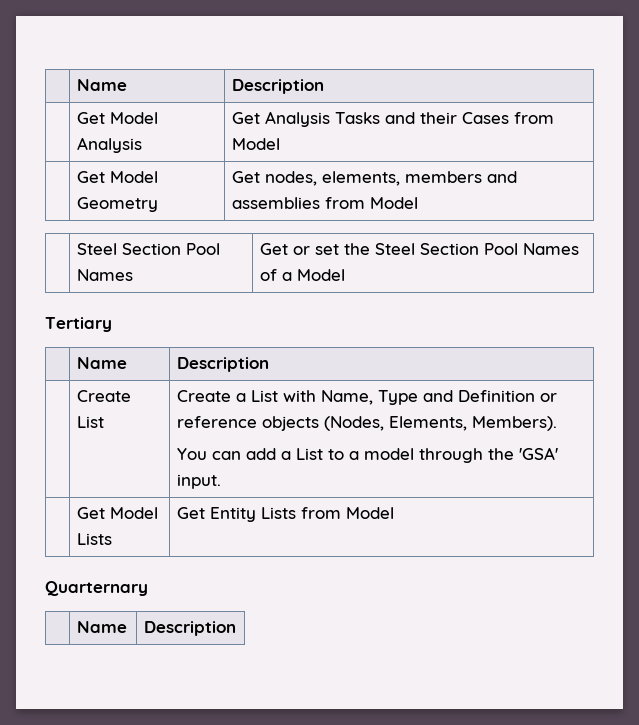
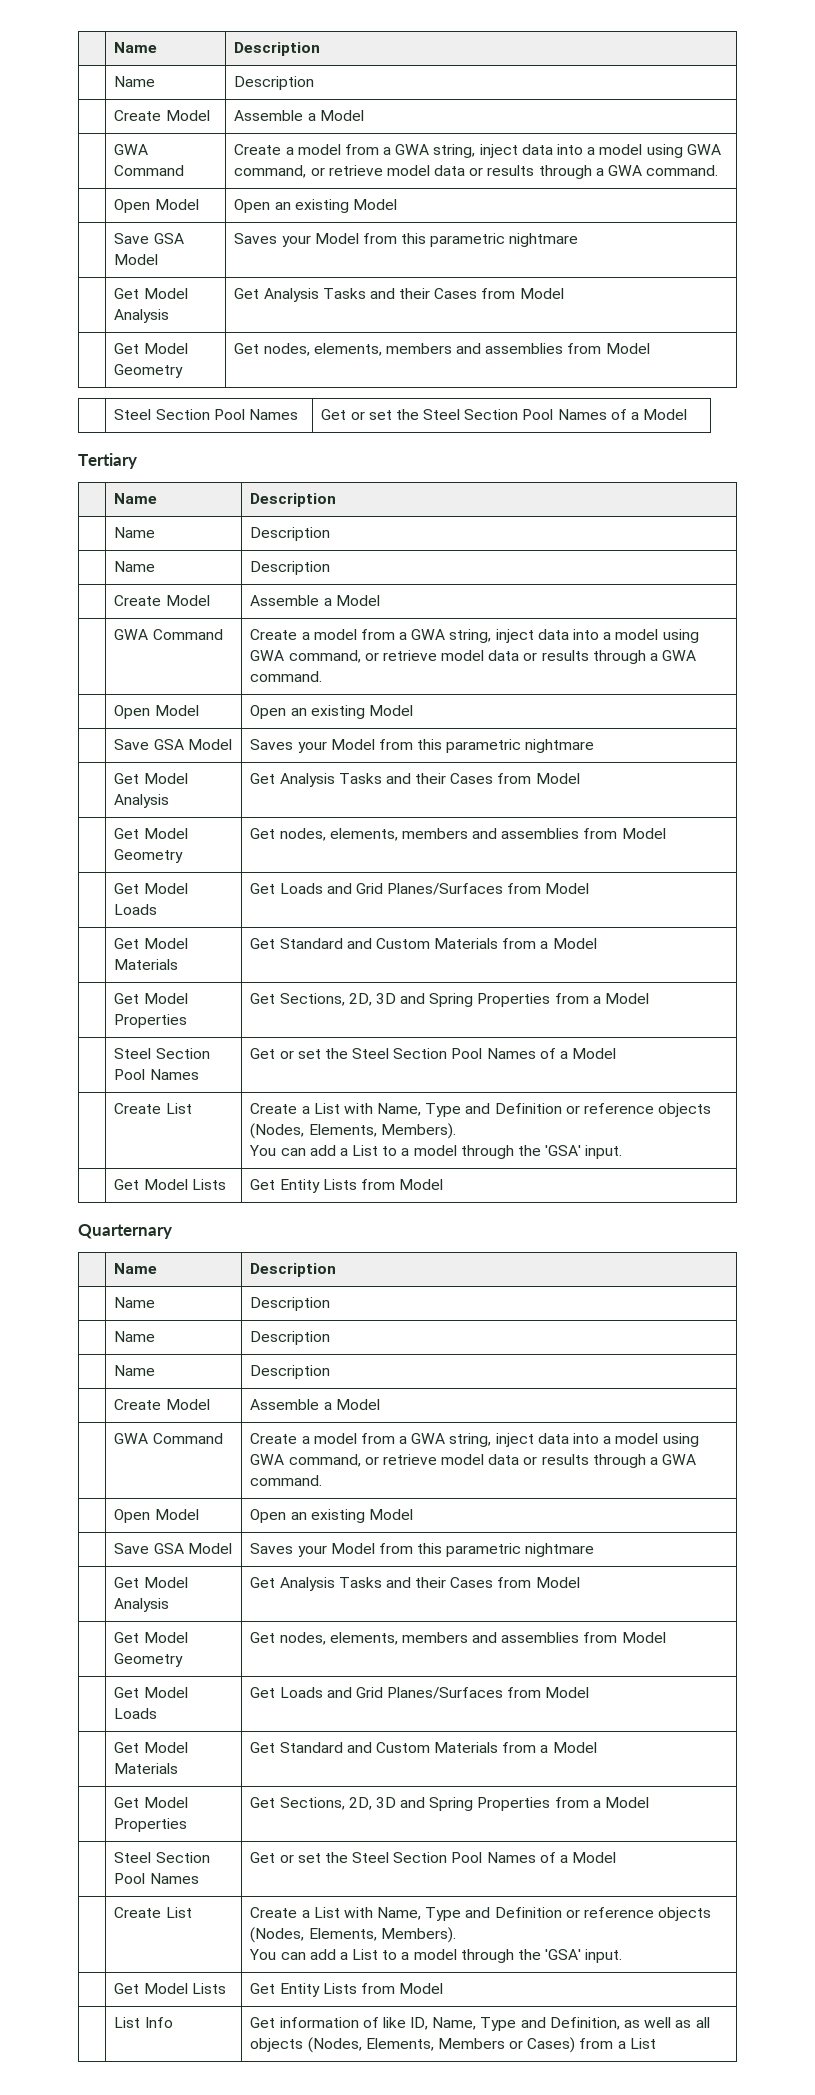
[76,79,127,91] [231,79,324,94] | Name | Description -> [114,42,158,53] [234,42,321,56] [114,76,156,87] [234,76,315,90] [114,110,210,121] [234,110,364,121] [114,144,149,155] [114,165,185,176] [234,144,721,158] [234,165,719,179] [114,199,199,213] [234,199,397,213] [114,233,184,244] [114,254,159,265] [234,233,579,247] | Name | Description // | Name | Description // | Create Model | Assemble a Model // | GWA Command | Create a model from a GWA string, inject data into a model using GWA command, or retrieve model data or results through a GWA command. // | Open Model | Open an existing Model // | Save GSA Model | Saves your Model from this parametric nightmare
(269, 364) none -> [114,527,156,538] [250,527,331,541] [114,561,156,572] [250,561,331,575] [114,595,210,606] [250,595,380,606] [114,629,223,640] [250,629,699,643] [250,650,697,664] [250,671,323,682] [114,705,199,719] [250,705,413,719] [114,739,232,750] [250,739,595,753] [114,773,188,784] [114,794,170,808] [250,773,580,787] [114,828,188,839] [114,849,184,863] [250,828,666,841] [114,883,188,894] [114,904,158,915] [250,883,590,895] [114,938,188,949] [114,959,179,970] [250,938,597,949] [114,993,188,1004] [114,1014,188,1028] [250,993,650,1007] [114,1048,210,1059] [114,1069,199,1080] [250,1048,617,1059] // | Name | Description // | Name | Description // | Create Model | Assemble a Model // | GWA Command | Create a model from a GWA string, inject data into a model using GWA command, or retrieve model data or results through a GWA command. // | Open Model | Open an existing Model // | Save GSA Model | Saves your Model from this parametric nightmare // | Get Model Analysis | Get Analysis Tasks and their Cases from Model // | Get Model Geometry | Get nodes, elements, members and assemblies from Model // | Get Model Loads | Get Loads and Grid Planes/Surfaces from Model // | Get Model Materials | Get Standard and Custom Materials from a Model // | Get Model Properties | Get Sections, 2D, 3D and Spring Properties from a Model // | Steel Section Pool Names | Get or set the Steel Section Pool Names of a Model
(236, 628) none -> [114,1297,156,1308] [250,1297,331,1311] [114,1331,156,1342] [250,1331,331,1345] [114,1365,156,1376] [250,1365,331,1379] [114,1399,210,1410] [250,1399,380,1410] [114,1433,223,1444] [250,1433,699,1447] [250,1454,697,1468] [250,1475,323,1486] [114,1509,199,1523] [250,1509,413,1523] [114,1543,232,1554] [250,1543,595,1557] [114,1577,188,1588] [114,1598,170,1612] [250,1577,580,1591] [114,1632,188,1643] [114,1653,184,1667] [250,1632,666,1645] [114,1687,188,1698] [114,1708,158,1719] [250,1687,590,1699] [114,1742,188,1753] [114,1763,179,1774] [250,1742,597,1753] [114,1797,188,1808] [114,1818,188,1832] [250,1797,650,1811] [114,1852,210,1863] [114,1873,199,1884] [250,1852,617,1863] [114,1907,192,1918] [250,1907,712,1921] [250,1927,456,1943] [249,1949,623,1963] [114,1983,226,1994] [250,1983,444,1997] [114,2017,173,2028] [250,2017,710,2031] [250,2037,656,2053] // | Name | Description // | Name | Description // | Name | Description // | Create Model | Assemble a Model // | GWA Command | Create a model from a GWA string, inject data into a model using GWA command, or retrieve model data or results through a GWA command. // | Open Model | Open an existing Model // | Save GSA Model | Saves your Model from this parametric nightmare // | Get Model Analysis | Get Analysis Tasks and their Cases from Model // | Get Model Geometry | Get nodes, elements, members and assemblies from Model // | Get Model Loads | Get Loads and Grid Planes/Surfaces from Model // | Get Model Materials | Get Standard and Custom Materials from a Model // | Get Model Properties | Get Sections, 2D, 3D and Spring Properties from a Model // | Steel Section Pool Names | Get or set the Steel Section Pool Names of a Model // | Create List | Create a List with Name, Type and Definition or reference objects (Nodes, Elements, Members). // You can add a List to a model through the 'GSA' input. // | Get Model Lists | Get Entity Lists from Model // | List Info | Get information of like ID, Name, Type and Definition, as well as all objects (Nodes, Elements, Members or Cases) from a List

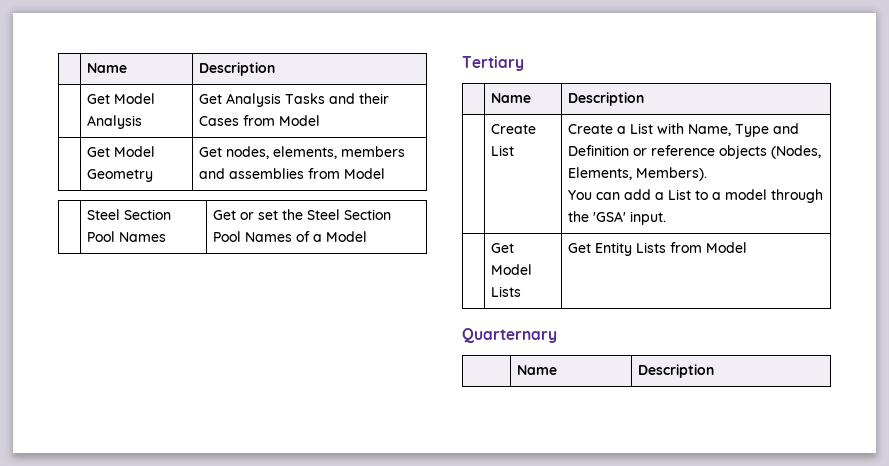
[114,42,158,53] [234,42,321,56] [114,76,156,87] [234,76,315,90] [114,110,210,121] [234,110,364,121] [114,144,149,155] [114,165,185,176] [234,144,721,158] [234,165,719,179] [114,199,199,213] [234,199,397,213] [114,233,184,244] [114,254,159,265] [234,233,579,247] | Name | Description // | Name | Description // | Create Model | Assemble a Model // | GWA Command | Create a model from a GWA string, inject data into a model using GWA command, or retrieve model data or results through a GWA command. // | Open Model | Open an existing Model // | Save GSA Model | Saves your Model from this parametric nightmare -> [87,63,128,73] [199,62,276,76] | Name | Description
[114,527,156,538] [250,527,331,541] [114,561,156,572] [250,561,331,575] [114,595,210,606] [250,595,380,606] [114,629,223,640] [250,629,699,643] [250,650,697,664] [250,671,323,682] [114,705,199,719] [250,705,413,719] [114,739,232,750] [250,739,595,753] [114,773,188,784] [114,794,170,808] [250,773,580,787] [114,828,188,839] [114,849,184,863] [250,828,666,841] [114,883,188,894] [114,904,158,915] [250,883,590,895] [114,938,188,949] [114,959,179,970] [250,938,597,949] [114,993,188,1004] [114,1014,188,1028] [250,993,650,1007] [114,1048,210,1059] [114,1069,199,1080] [250,1048,617,1059] // | Name | Description // | Name | Description // | Create Model | Assemble a Model // | GWA Command | Create a model from a GWA string, inject data into a model using GWA command, or retrieve model data or results through a GWA command. // | Open Model | Open an existing Model // | Save GSA Model | Saves your Model from this parametric nightmare // | Get Model Analysis | Get Analysis Tasks and their Cases from Model // | Get Model Geometry | Get nodes, elements, members and assemblies from Model // | Get Model Loads | Get Loads and Grid Planes/Surfaces from Model // | Get Model Materials | Get Standard and Custom Materials from a Model // | Get Model Properties | Get Sections, 2D, 3D and Spring Properties from a Model // | Steel Section Pool Names | Get or set the Steel Section Pool Names of a Model -> (645, 99) none
[114,1297,156,1308] [250,1297,331,1311] [114,1331,156,1342] [250,1331,331,1345] [114,1365,156,1376] [250,1365,331,1379] [114,1399,210,1410] [250,1399,380,1410] [114,1433,223,1444] [250,1433,699,1447] [250,1454,697,1468] [250,1475,323,1486] [114,1509,199,1523] [250,1509,413,1523] [114,1543,232,1554] [250,1543,595,1557] [114,1577,188,1588] [114,1598,170,1612] [250,1577,580,1591] [114,1632,188,1643] [114,1653,184,1667] [250,1632,666,1645] [114,1687,188,1698] [114,1708,158,1719] [250,1687,590,1699] [114,1742,188,1753] [114,1763,179,1774] [250,1742,597,1753] [114,1797,188,1808] [114,1818,188,1832] [250,1797,650,1811] [114,1852,210,1863] [114,1873,199,1884] [250,1852,617,1863] [114,1907,192,1918] [250,1907,712,1921] [250,1927,456,1943] [249,1949,623,1963] [114,1983,226,1994] [250,1983,444,1997] [114,2017,173,2028] [250,2017,710,2031] [250,2037,656,2053] // | Name | Description // | Name | Description // | Name | Description // | Create Model | Assemble a Model // | GWA Command | Create a model from a GWA string, inject data into a model using GWA command, or retrieve model data or results through a GWA command. // | Open Model | Open an existing Model // | Save GSA Model | Saves your Model from this parametric nightmare // | Get Model Analysis | Get Analysis Tasks and their Cases from Model // | Get Model Geometry | Get nodes, elements, members and assemblies from Model // | Get Model Loads | Get Loads and Grid Planes/Surfaces from Model // | Get Model Materials | Get Standard and Custom Materials from a Model // | Get Model Properties | Get Sections, 2D, 3D and Spring Properties from a Model // | Steel Section Pool Names | Get or set the Steel Section Pool Names of a Model // | Create List | Create a List with Name, Type and Definition or reference objects (Nodes, Elements, Members). // You can add a List to a model through the 'GSA' input. // | Get Model Lists | Get Entity Lists from Model // | List Info | Get information of like ID, Name, Type and Definition, as well as all objects (Nodes, Elements, Members or Cases) from a List -> (715, 371) none

